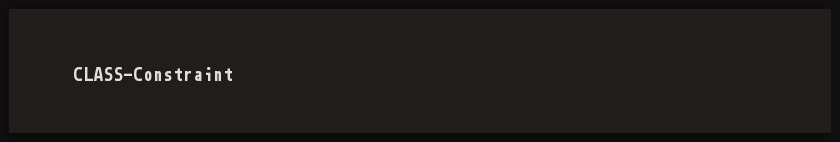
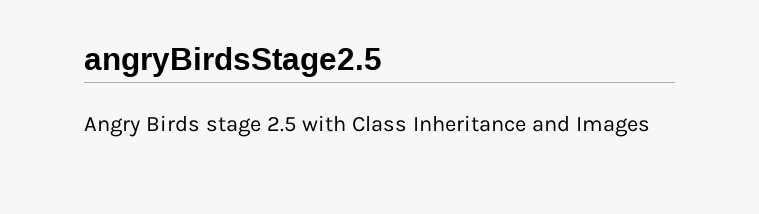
[73,67,233,81] CLASS-Constraint -> [84,47,382,77] [84,115,650,137] angryBirdsStage2.5 // Angry Birds stage 2.5 with Class Inheritance and Images

